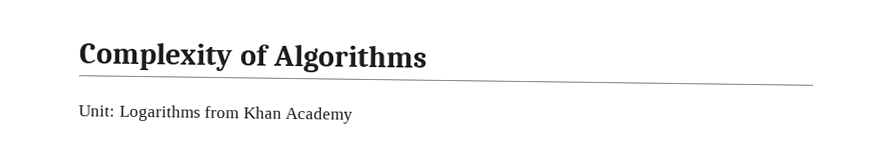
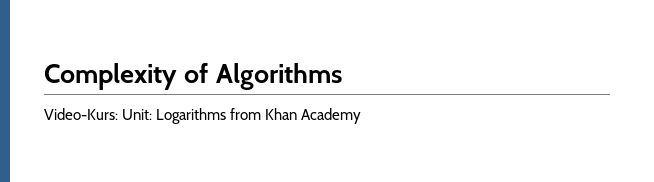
(427, 58) none -> [44,108,118,120] Video-Kurs:

